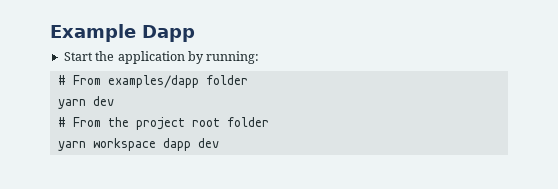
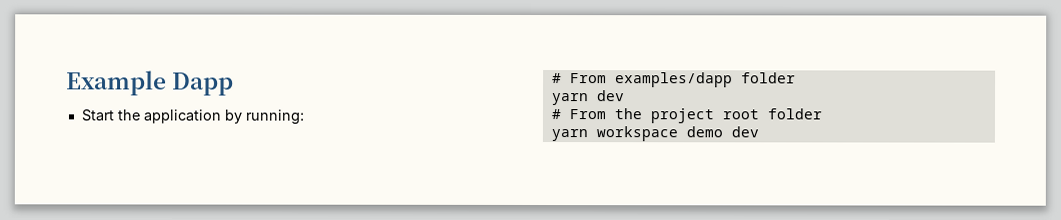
[162,138,191,151] dapp -> [685,126,723,138] demo

